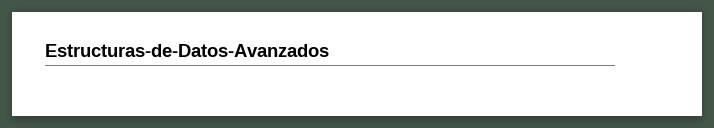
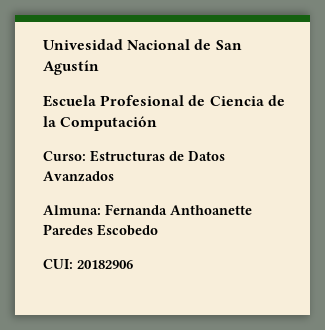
[45,44,329,57] Estructuras-de-Datos-Avanzados -> [43,39,242,50] [43,60,99,75] [43,95,285,107] [43,116,158,131] [43,150,225,162] [43,171,114,182] [43,204,252,215] [43,224,158,236] [43,259,133,269] Univesidad Nacional de San Agustín // Escuela Profesional de Ciencia de la Computación // Curso: Estructuras de Datos Avanzados // Almuna: Fernanda Anthoanette Paredes Escobedo // CUI: 20182906

